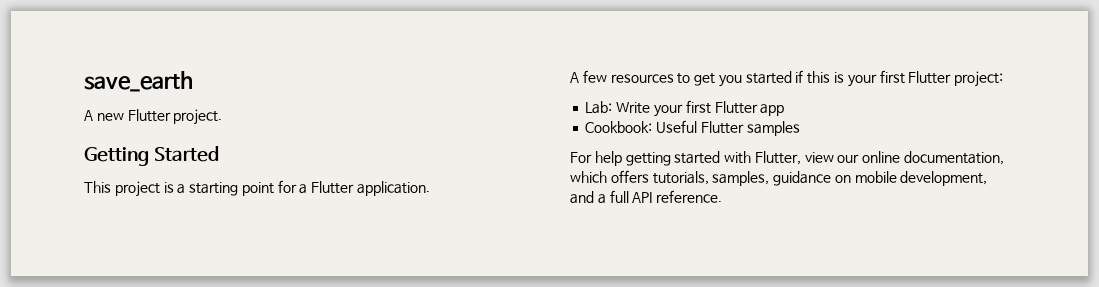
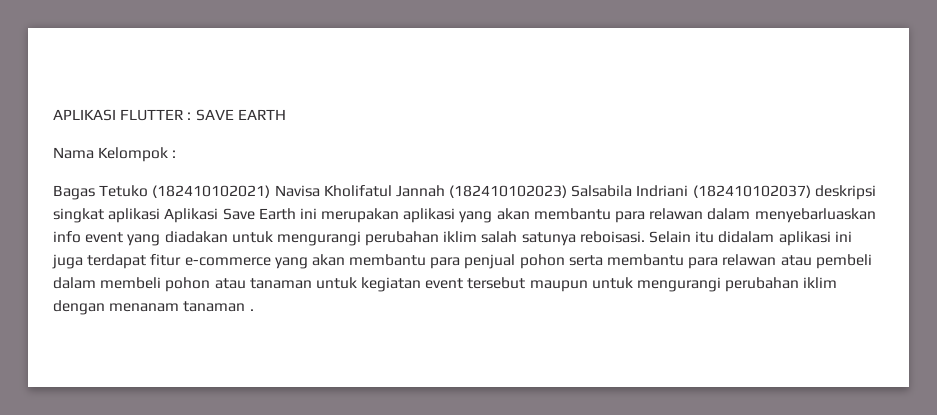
[84,71,193,92] [84,109,223,125] [84,146,220,166] [84,180,431,197] [570,70,1004,87] [585,100,785,117] [585,120,800,136] [570,151,1005,166] [570,170,988,186] [570,190,723,204] save_earth // A new Flutter project. // Getting Started // This project is a starting point for a Flutter application. // A few resources to get you started if this is your first Flutter project: // Lab: Write your first Flutter app // Cookbook: Useful Flutter samples // For help getting started with Flutter, view our online documentation, which offers tutorials, samples, guidance on mobile development, and a full API reference. -> [53,109,286,121] [53,147,177,162] [53,185,876,200] [53,208,876,223] [53,231,852,246] [52,254,872,269] [53,277,838,292] [53,300,254,315] APLIKASI FLUTTER : SAVE EARTH // Nama Kelompok : // Bagas Tetuko (182410102021) Navisa Kholifatul Jannah (182410102023) Salsabila Indriani (182410102037) deskripsi singkat aplikasi Aplikasi Save Earth ini merupakan aplikasi yang akan membantu para relawan dalam menyebarluaskan info event yang diadakan untuk mengurangi perubahan iklim salah satunya reboisasi. Selain itu didalam aplikasi ini juga terdapat fitur e-commerce yang akan membantu para penjual pohon serta membantu para relawan atau pembeli dalam membeli pohon atau tanaman untuk kegiatan event tersebut maupun untuk mengurangi perubahan iklim dengan menanam tanaman .

